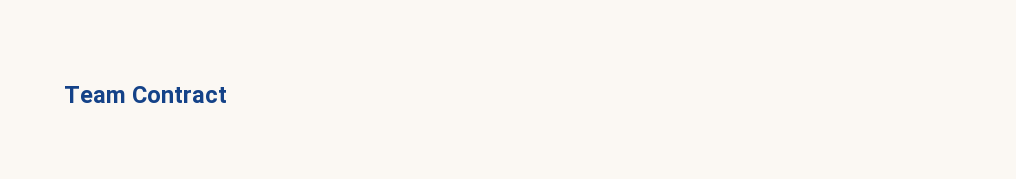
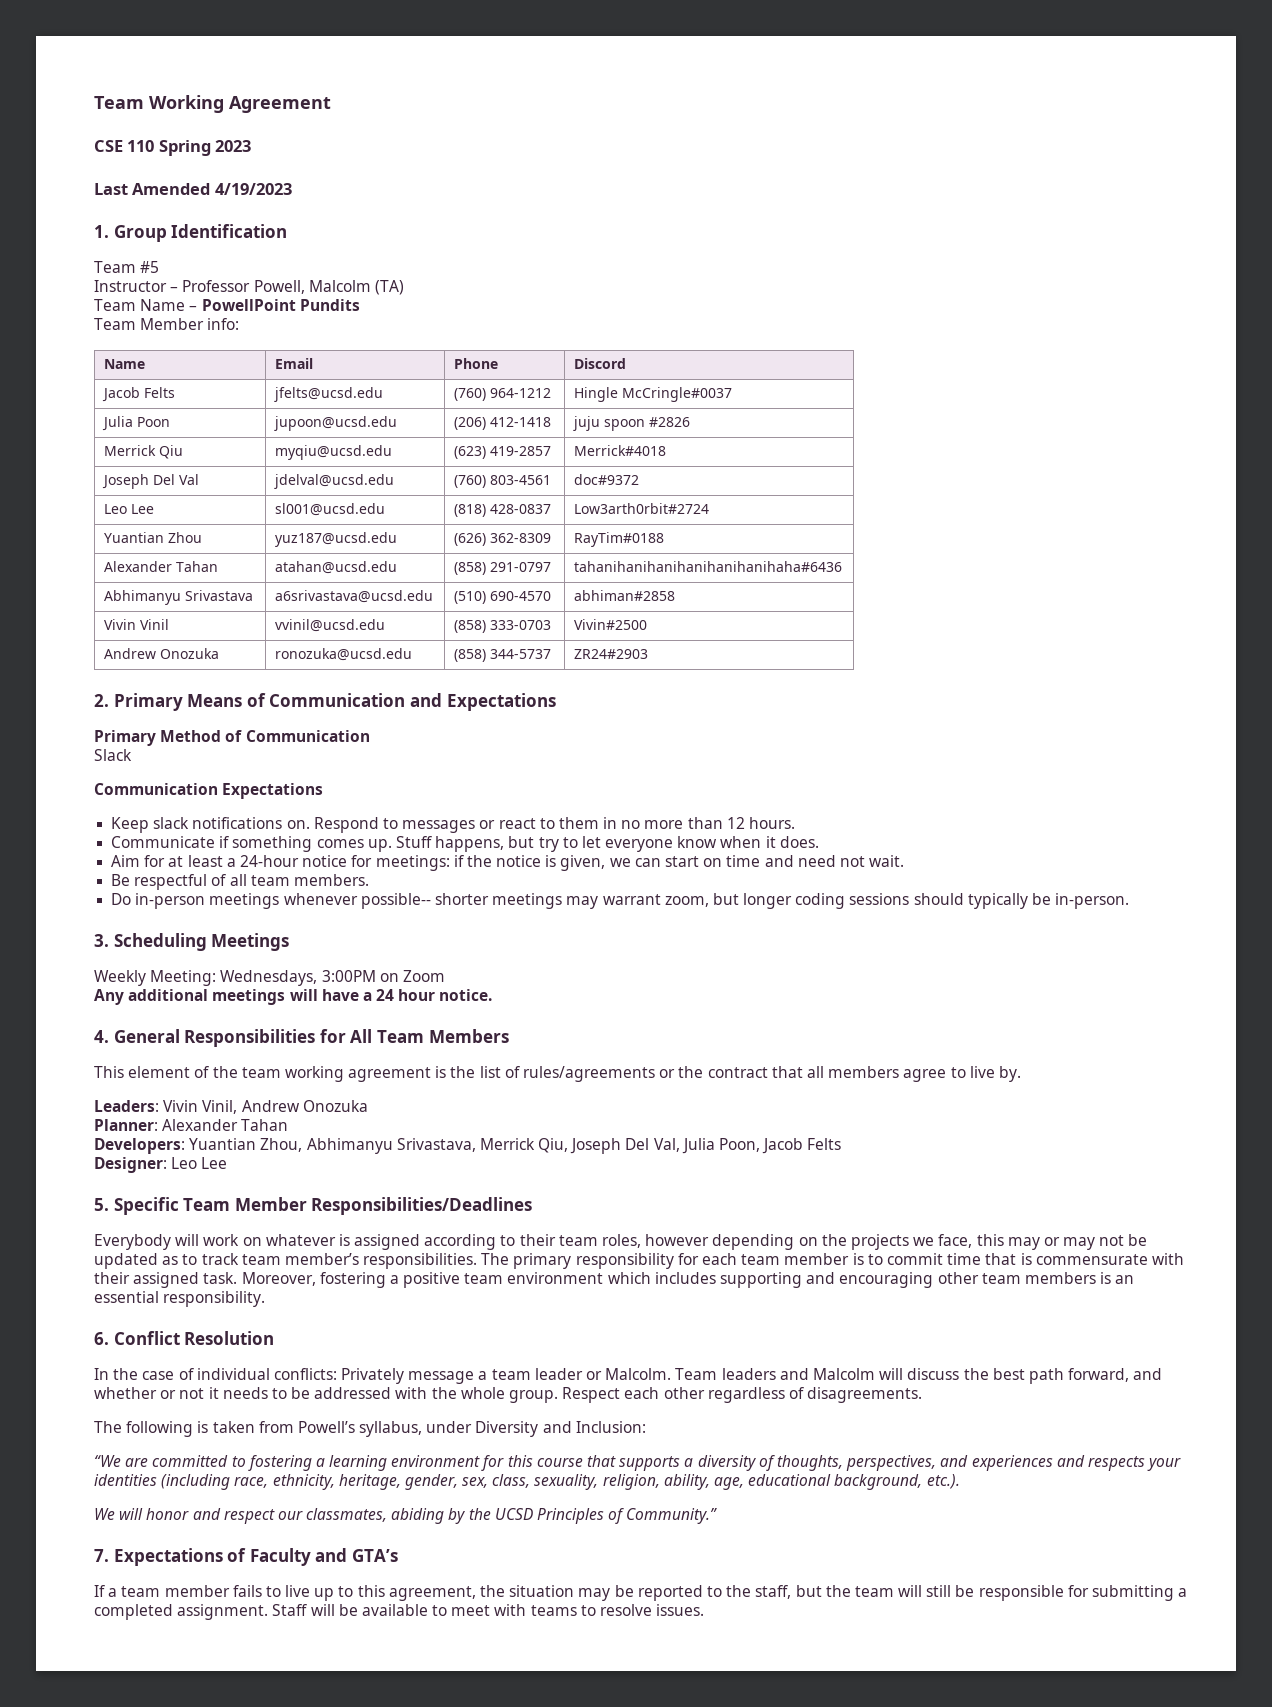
[64,86,228,103] Team Contract -> [94,95,331,113] [94,140,252,156] [94,183,292,195] [94,224,288,242] [94,261,160,273] [94,280,404,295] [94,299,360,311] [94,318,240,330] [104,359,146,369] [275,358,314,369] [454,358,499,369] [574,358,627,369] [102,387,176,402] [274,387,384,402] [454,388,552,401] [574,387,733,402] [102,416,171,431] [274,416,398,431] [454,417,552,430] [573,416,691,431] [104,445,184,459] [275,445,393,460] [454,446,552,459] [574,445,667,456] [102,474,200,489] [274,474,395,489] [454,475,552,488] [574,474,640,485] [104,504,155,514] [275,503,386,516] [454,504,552,517] [574,503,710,514] [104,532,203,543] [275,532,398,547] [454,533,552,546] [574,532,665,547] [104,561,219,572] [275,561,398,574] [454,562,552,575] [574,561,843,572] [104,590,254,605] [275,590,434,603] [454,591,552,604] [574,590,676,601] [104,619,170,630] [275,619,386,632] [454,620,552,633] [574,619,648,630] [104,648,220,659] [275,648,413,661] [454,649,552,662] [574,649,649,659] [94,693,556,711] [94,730,370,746] [94,749,132,761] [94,783,324,799] [111,817,796,833] [111,836,819,852] [111,855,905,871] [111,874,369,890] [111,893,1130,909] [94,933,290,951] [94,970,445,986] [94,989,493,1005] [94,1029,509,1047] [94,1066,1021,1082] [94,1100,368,1114] [94,1119,289,1131] [94,1138,842,1154] [94,1157,228,1173] [94,1197,533,1215] [94,1234,1148,1250] [94,1253,1184,1269] [94,1272,1135,1288] [94,1291,266,1307] [94,1331,275,1345] [94,1368,1163,1384] [94,1387,923,1403] [94,1421,646,1437] [94,1455,1182,1471] [94,1474,960,1490] [94,1508,718,1524] [94,1548,398,1566] [94,1585,1188,1601] [94,1604,705,1620] Team Working Agreement // CSE 110 Spring 2023 // Last Amended 4/19/2023 // 1. Group Identification // Team #5 // Instructor – Professor Powell, Malcolm (TA) // Team Name – PowellPoint Pundits // Team Member info: // Name | Email | Phone | Discord // Jacob Felts | jfelts@ucsd.edu | (760) 964-1212 | Hingle McCringle#0037 // Julia Poon | jupoon@ucsd.edu | (206) 412-1418 | juju spoon #2826 // Merrick Qiu | myqiu@ucsd.edu | (623) 419-2857 | Merrick#4018 // Joseph Del Val | jdelval@ucsd.edu | (760) 803-4561 | doc#9372 // Leo Lee | sl001@ucsd.edu | (818) 428-0837 | Low3arth0rbit#2724 // Yuantian Zhou | yuz187@ucsd.edu | (626) 362-8309 | RayTim#0188 // Alexander Tahan | atahan@ucsd.edu | (858) 291-0797 | tahanihanihanihanihanihanihaha#6436 // Abhimanyu Srivastava | a6srivastava@ucsd.edu | (510) 690-4570 | abhiman#2858 // Vivin Vinil | vvinil@ucsd.edu | (858) 333-0703 | Vivin#2500 // Andrew Onozuka | ronozuka@ucsd.edu | (858) 344-5737 | ZR24#2903 // 2. Primary Means of Communication and Expectations // Primary Method of Communication // Slack // Communication Expectations // Keep slack notifications on. Respond to messages or react to them in no more than 12 hours. // Communicate if something comes up. Stuff happens, but try to let everyone know when it does. // Aim for at least a 24-hour notice for meetings: if the notice is given, we can start on time and need not wait. // Be respectful of all team members. // Do in-person meetings whenever possible-- shorter meetings may warrant zoom, but longer coding sessions should typically be in-person. // 3. Scheduling Meetings // Weekly Meeting: Wednesdays, 3:00PM on Zoom // Any additional meetings will have a 24 hour notice. // 4. General Responsibilities for All Team Members // This element of the team working agreement is the list of rules/agreements or the contract that all members agree to live by. // Leaders: Vivin Vinil, Andrew Onozuka // Planner: Alexander Tahan // Developers: Yuantian Zhou, Abhimanyu Srivastava, Merrick Qiu, Joseph Del Val, Julia Poon, Jacob Felts // Designer: Leo Lee // 5. Specific Team Member Responsibilities/Deadlines // Everybody will work on whatever is assigned according to their team roles, however depending on the projects we face, this may or may not be updated as to track team member’s responsibilities. The primary responsibility for each team member is to commit time that is commensurate with their assigned task. Moreover, fostering a positive team environment which includes supporting and encouraging other team members is an essential responsibility. // 6. Conflict Resolution // In the case of individual conflicts: Privately message a team leader or Malcolm. Team leaders and Malcolm will discuss the best path forward, and whether or not it needs to be addressed with the whole group. Respect each other regardless of disagreements. // The following is taken from Powell’s syllabus, under Diversity and Inclusion: // “We are committed to fostering a learning environment for this course that supports a diversity of thoughts, perspectives, and experiences and respects your identities (including race, ethnicity, heritage, gender, sex, class, sexuality, religion, ability, age, educational background, etc.). // We will honor and respect our classmates, abiding by the UCSD Principles of Community.” // 7. Expectations of Faculty and GTA’s // If a team member fails to live up to this agreement, the situation may be reported to the staff, but the team will still be responsible for submitting a completed assignment. Staff will be available to meet with teams to resolve issues.

